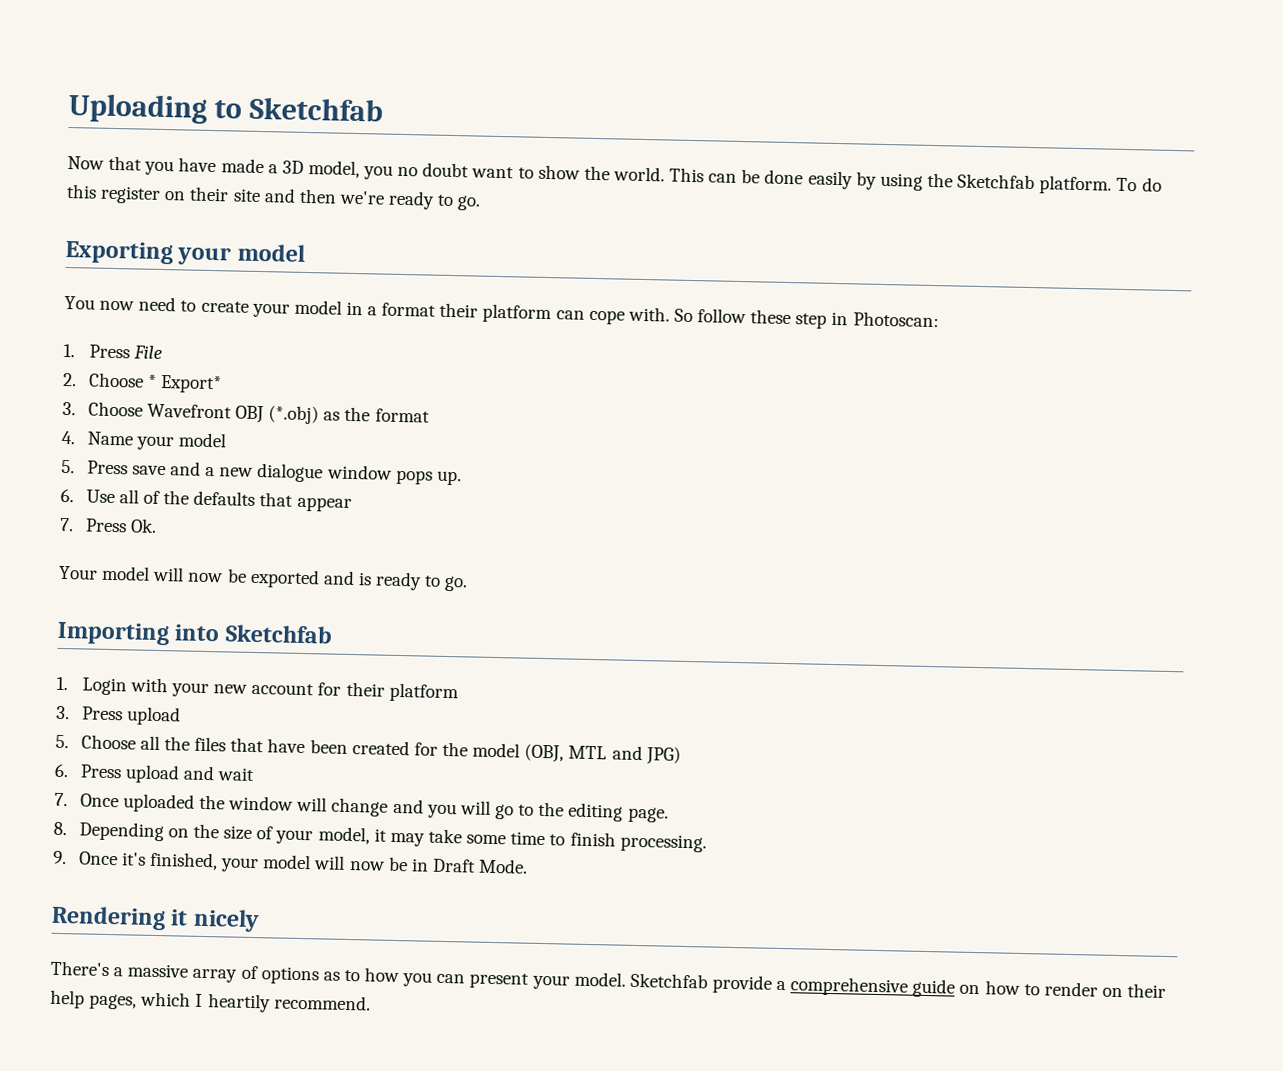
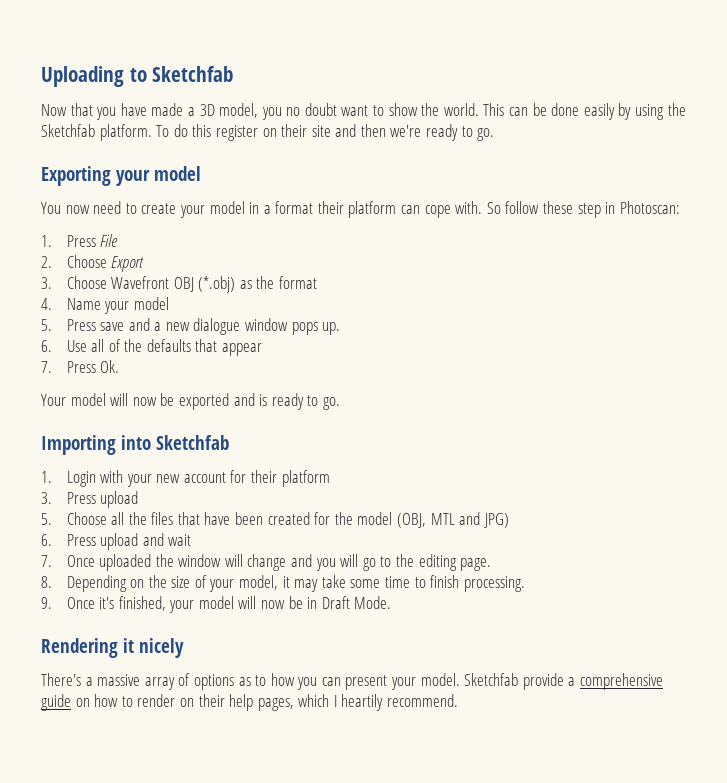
[146,374,223,394] * Export* -> [111,256,145,272] Export

